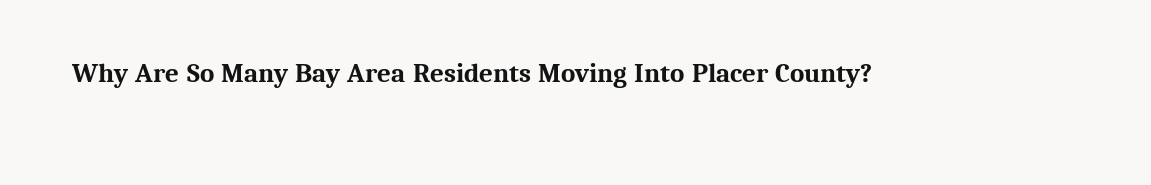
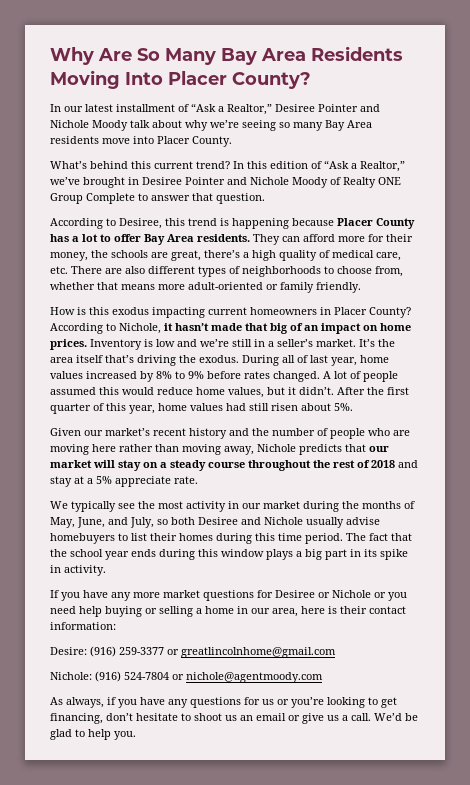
(872, 76) none -> [50,103,380,115] [50,120,372,131] [50,136,232,147] [50,160,405,172] [50,177,401,188] [50,193,265,204] [50,218,415,229] [50,234,413,245] [50,250,401,261] [50,266,403,277] [50,282,361,293] [50,307,411,318] [50,323,411,334] [50,339,395,350] [50,355,389,366] [50,371,398,382] [50,387,409,398] [50,403,353,414] [50,428,410,439] [50,444,389,455] [50,460,418,471] [50,476,198,487] [50,501,415,512] [50,517,380,528] [50,533,412,544] [50,549,408,560] [50,565,106,576] [50,590,407,601] [50,606,406,617] [50,622,116,630] [50,646,336,658] [50,671,323,683] [50,697,397,708] [50,713,418,724] [50,729,136,740] // In our latest installment of “Ask a Realtor,” Desiree Pointer and Nichole Moody talk about why we’re seeing so many Bay Area residents move into Placer County. // What’s behind this current trend? In this edition of “Ask a Realtor,” we’ve brought in Desiree Pointer and Nichole Moody of Realty ONE Group Complete to answer that question. // According to Desiree, this trend is happening because Placer County has a lot to offer Bay Area residents. They can afford more for their money, the schools are great, there’s a high quality of medical care, etc. There are also different types of neighborhoods to choose from, whether that means more adult-oriented or family friendly. // How is this exodus impacting current homeowners in Placer County? According to Nichole, it hasn’t made that big of an impact on home prices. Inventory is low and we’re still in a seller’s market. It’s the area itself that’s driving the exodus. During all of last year, home values increased by 8% to 9% before rates changed. A lot of people assumed this would reduce home values, but it didn’t. After the first quarter of this year, home values had still risen about 5%. // Given our market’s recent history and the number of people who are moving here rather than moving away, Nichole predicts that our market will stay on a steady course throughout the rest of 2018 and stay at a 5% appreciate rate. // We typically see the most activity in our market during the months of May, June, and July, so both Desiree and Nichole usually advise homebuyers to list their homes during this time period. The fact that the school year ends during this window plays a big part in its spike in activity. // If you have any more market questions for Desiree or Nichole or you need help buying or selling a home in our area, here is their contact information: // Desire: (916) 259-3377 or greatlincolnhome@gmail.com // Nichole: (916) 524-7804 or nichole@agentmoody.com // As always, if you have any questions for us or you’re looking to get financing, don’t hesitate to shoot us an email or give us a call. We’d be glad to help you.

